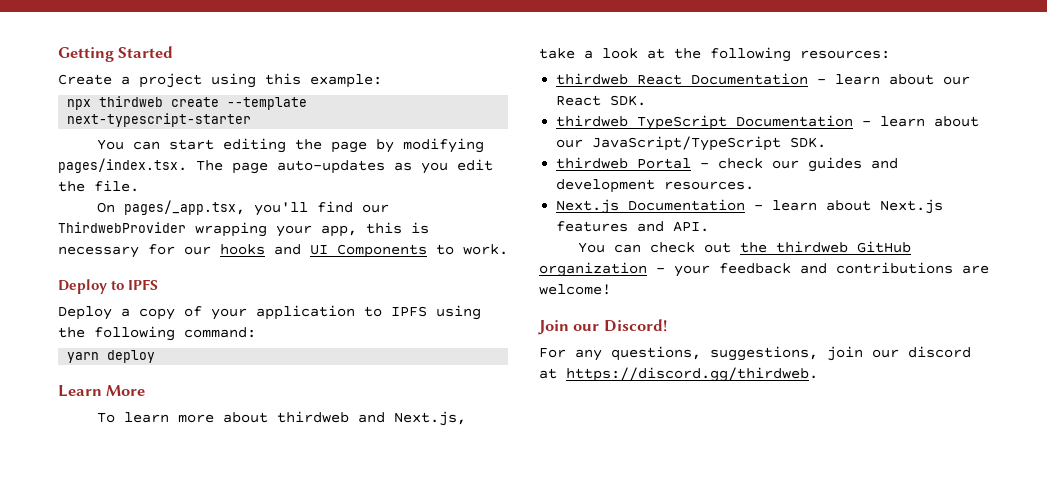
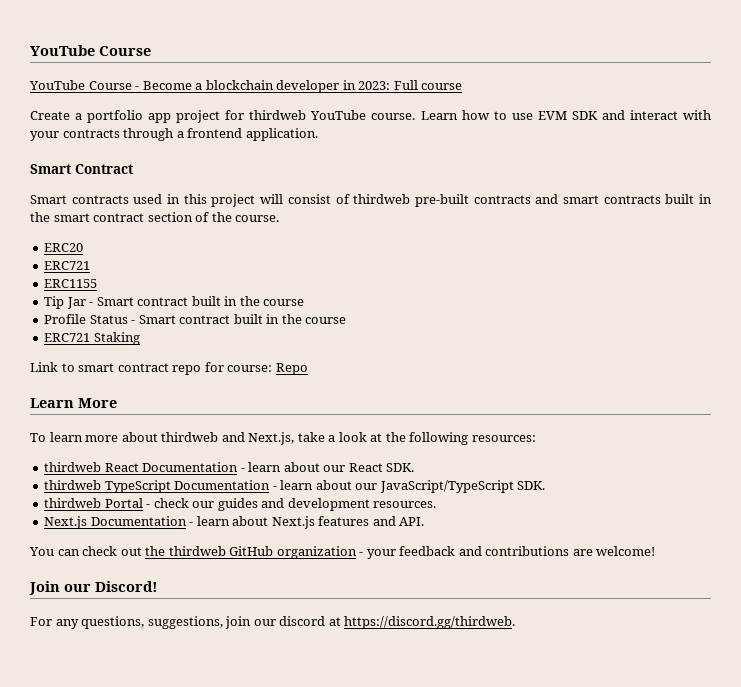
[58,46,174,62] [58,73,382,88] [67,96,308,110] [67,113,252,127] [97,138,485,153] [58,158,493,174] [58,180,139,192] [97,200,390,216] [58,222,429,237] [58,244,508,258] [58,279,159,294] [58,305,481,320] [58,326,256,341] [67,350,156,363] Getting Started // Create a project using this example: // npx thirdweb create --template next-typescript-starter // You can start editing the page by modifying pages/index.tsx. The page auto-updates as you edit the file. // On pages/_app.tsx, you'll find our ThirdwebProvider wrapping your app, this is necessary for our hooks and UI Components to work. // Deploy to IPFS // Deploy a copy of your application to IPFS using the following command: // yarn deploy -> [30,45,151,56] [29,80,463,93] [30,110,711,123] [30,128,318,141] [30,164,134,174] [30,194,712,207] [30,212,280,222] [44,243,84,252] [44,261,91,270] [44,279,98,288] [44,296,305,309] [44,314,347,324] [44,332,140,345] [30,362,308,375] YouTube Course // YouTube Course - Become a blockchain developer in 2023: Full course // Create a portfolio app project for thirdweb YouTube course. Learn how to use EVM SDK and interact with your contracts through a frontend application. // Smart Contract // Smart contracts used in this project will consist of thirdweb pre-built contracts and smart contracts built in the smart contract section of the course. // ERC20 // ERC721 // ERC1155 // Tip Jar - Smart contract built in the course // Profile Status - Smart contract built in the course // ERC721 Staking // Link to smart contract repo for course: Repo

